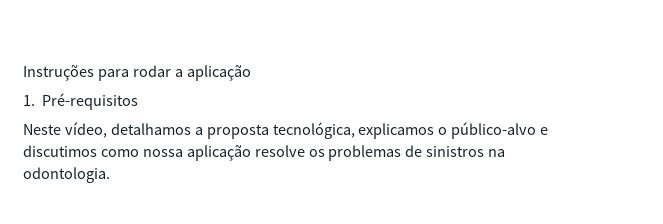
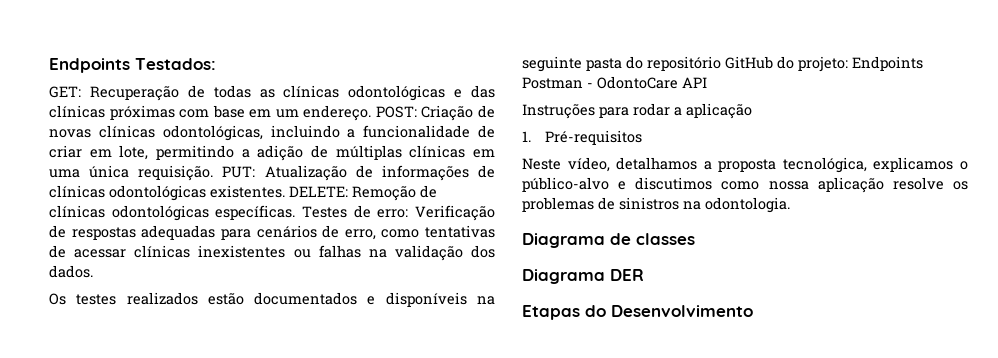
(23, 73) none -> [49,58,216,73] [49,85,495,101] [49,105,495,121] [49,125,495,141] [49,145,496,161] [49,165,496,181] [49,185,437,201] [49,205,496,221] [49,225,495,240] [49,245,495,261] [49,265,93,278] [49,292,495,307] [522,56,923,72] [522,76,707,89] Endpoints Testados: // GET: Recuperação de todas as clínicas odontológicas e das clínicas próximas com base em um endereço. POST: Criação de novas clínicas odontológicas, incluindo a funcionalidade de criar em lote, permitindo a adição de múltiplas clínicas em uma única requisição. PUT: Atualização de informações de clínicas odontológicas existentes. DELETE: Remoção de clínicas odontológicas específicas. Testes de erro: Verificação de respostas adequadas para cenários de erro, como tentativas de acessar clínicas inexistentes ou falhas na validação dos dados. // Os testes realizados estão documentados e disponíveis na seguinte pasta do repositório GitHub do projeto: Endpoints Postman - OdontoCare API //
(110, 175) none -> [522,233,695,248] [522,269,644,284] [522,305,753,320] // Diagrama de classes // Diagrama DER // Etapas do Desenvolvimento

